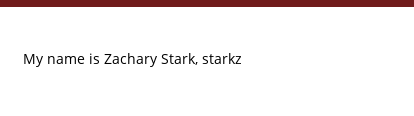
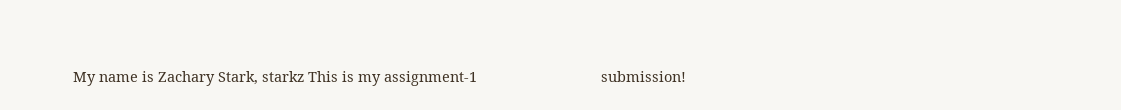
(242, 58) none -> [308,71,686,86] This is my assignment-1 submission!

